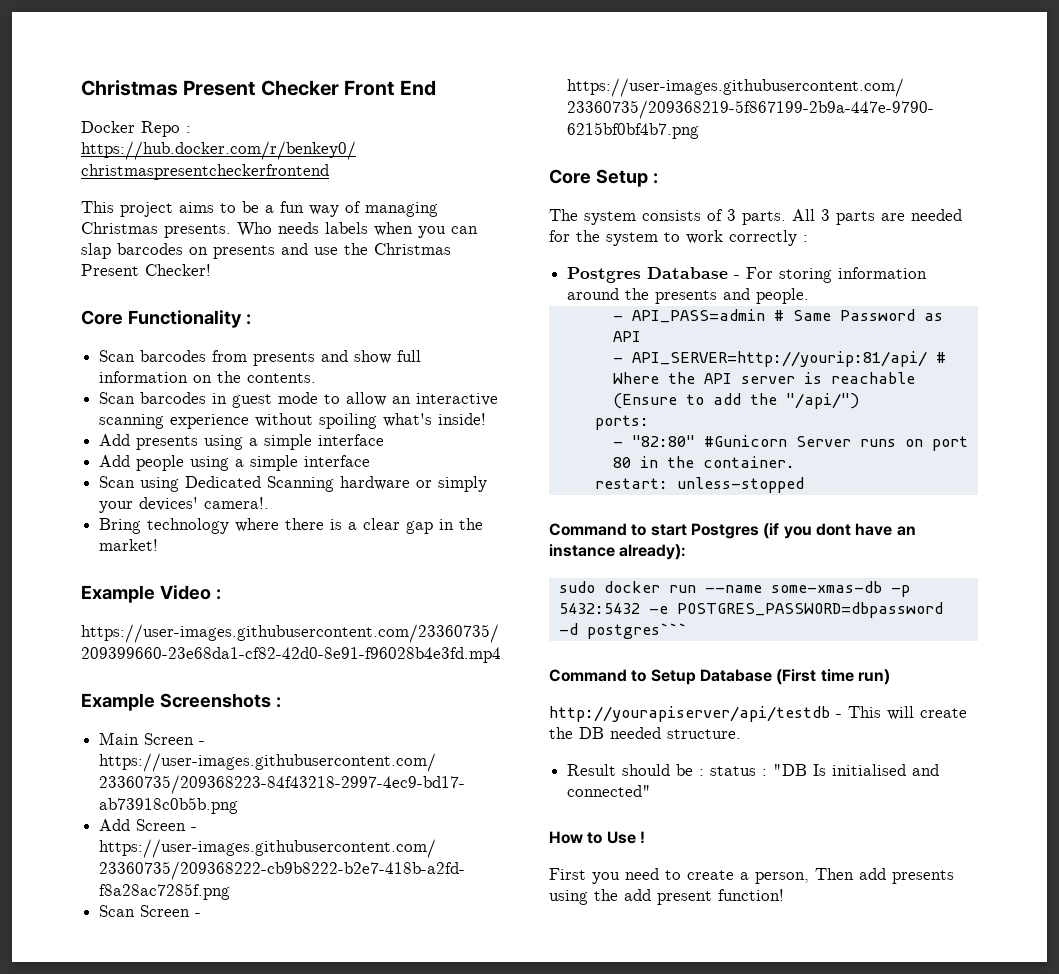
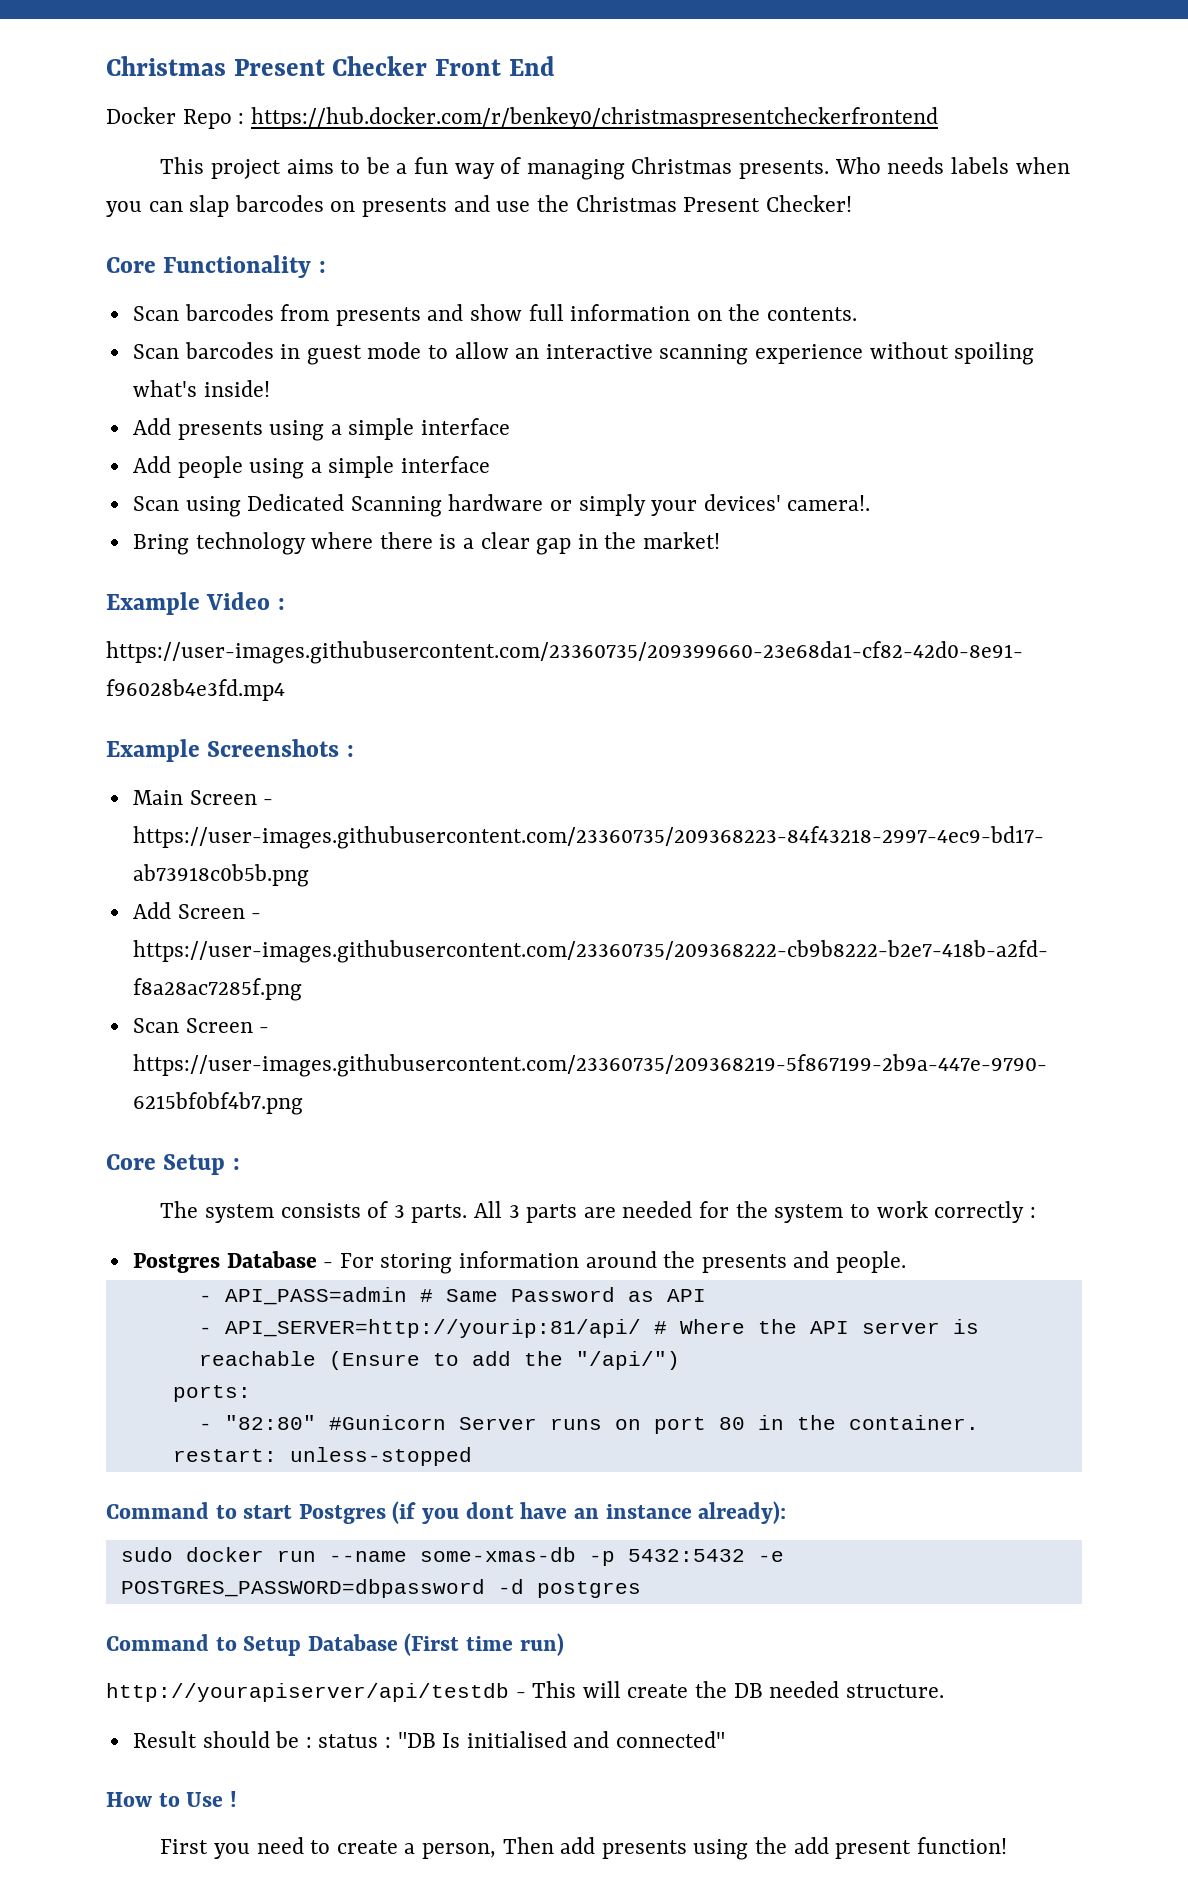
[586,623,687,639] postgres``` -> [536,1581,641,1598] postgres

